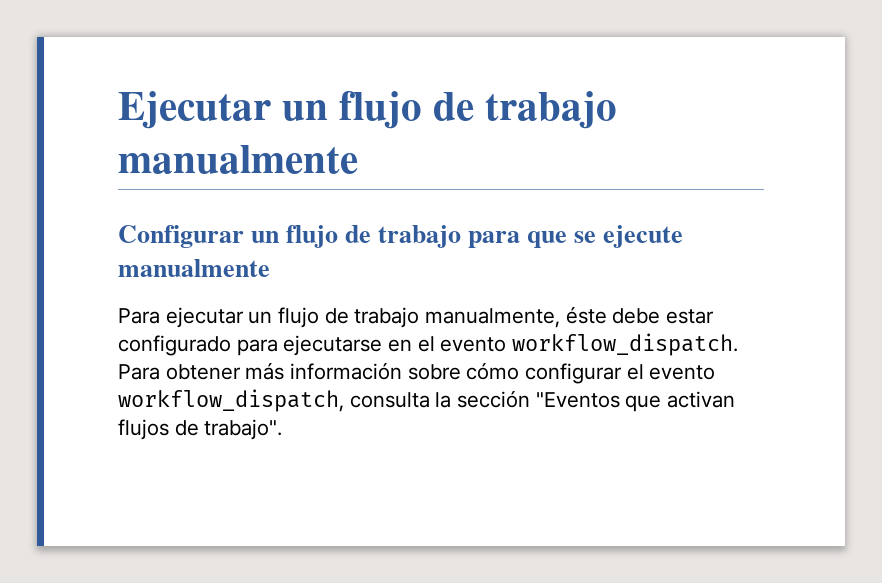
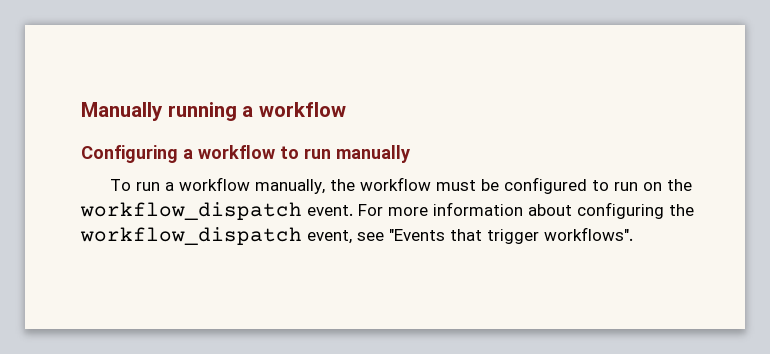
[118,91,618,129] [118,145,358,174] [118,225,684,248] [118,259,270,277] [118,306,715,328] [118,333,739,356] [118,362,716,384] [118,389,736,412] [118,419,283,440] Ejecutar un flujo de trabajo manualmente // Configurar un flujo de trabajo para que se ejecute manualmente // Para ejecutar un flujo de trabajo manualmente, éste debe estar configurado para ejecutarse en el evento workflow_dispatch. Para obtener más información sobre cómo configurar el evento workflow_dispatch, consulta la sección "Eventos que activan flujos de trabajo". -> [81,102,346,121] [81,145,410,163] [110,177,693,194] [80,202,694,220] [80,227,633,245] Manually running a workflow // Configuring a workflow to run manually // To run a workflow manually, the workflow must be configured to run on the workflow_dispatch event. For more information about configuring the workflow_dispatch event, see "Events that trigger workflows".

